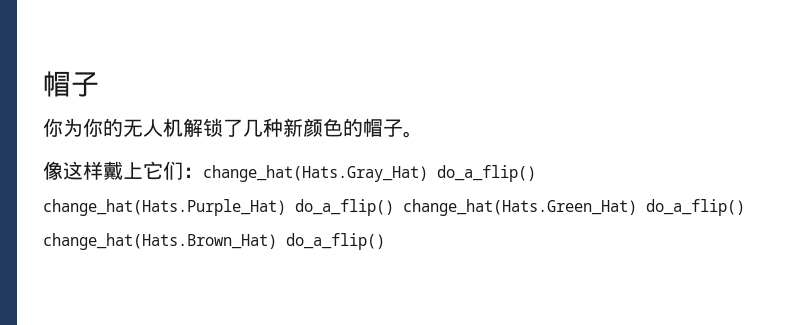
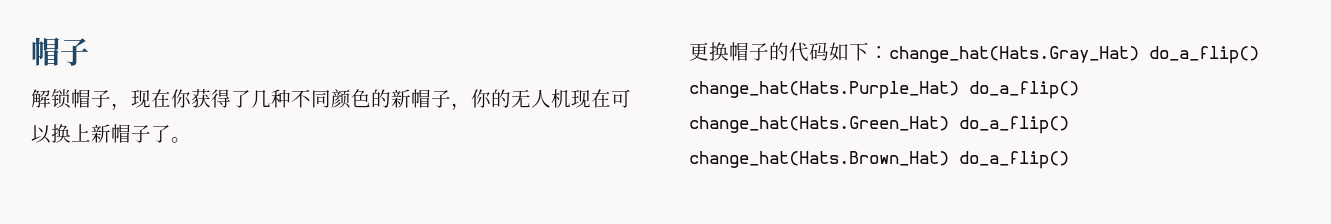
[43,118,423,138] [43,161,183,180] 你为你的无人机解锁了几种新颜色的帽子。 // 像这样戴上它们 -> [31,89,631,110] [31,124,191,144] [689,42,869,62] 解锁帽子，现在你获得了几种不同颜色的新帽子，你的无人机现在可以换上新帽子了。 // 更换帽子的代码如下

